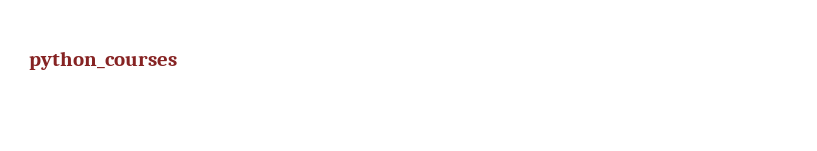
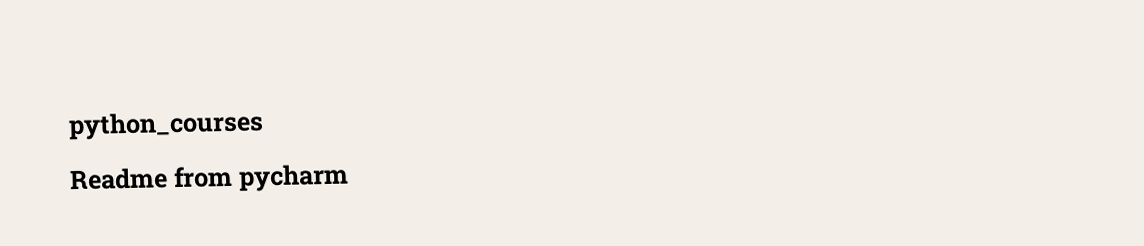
(177, 60) none -> [69,163,349,192] // Readme from pycharm

